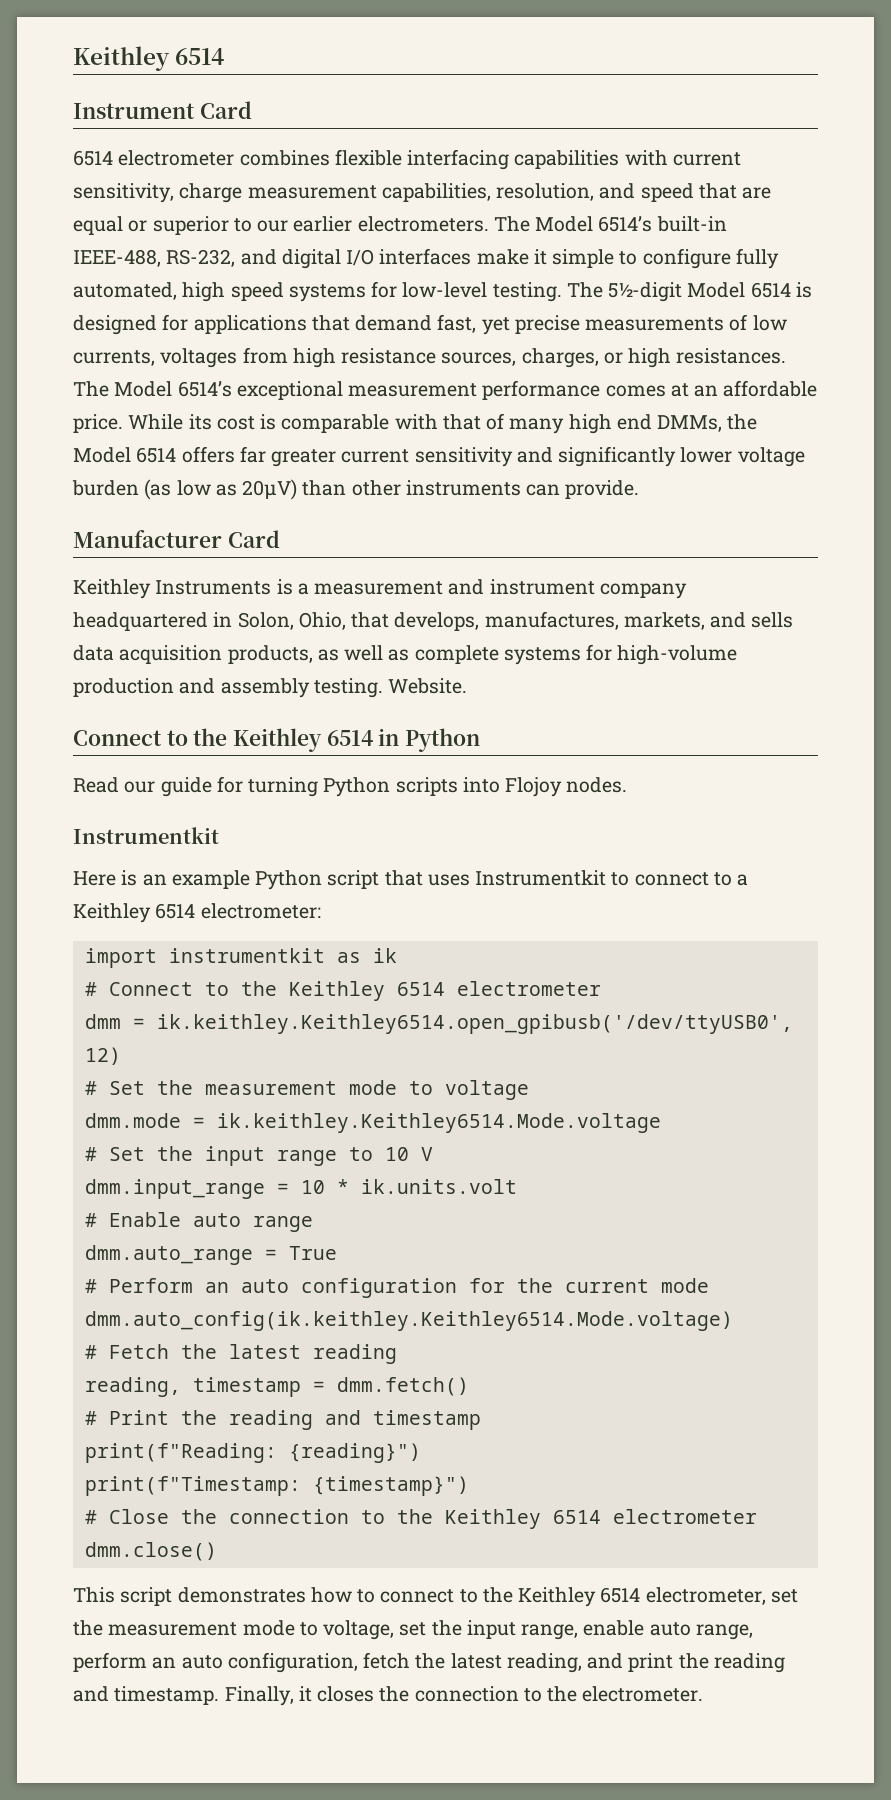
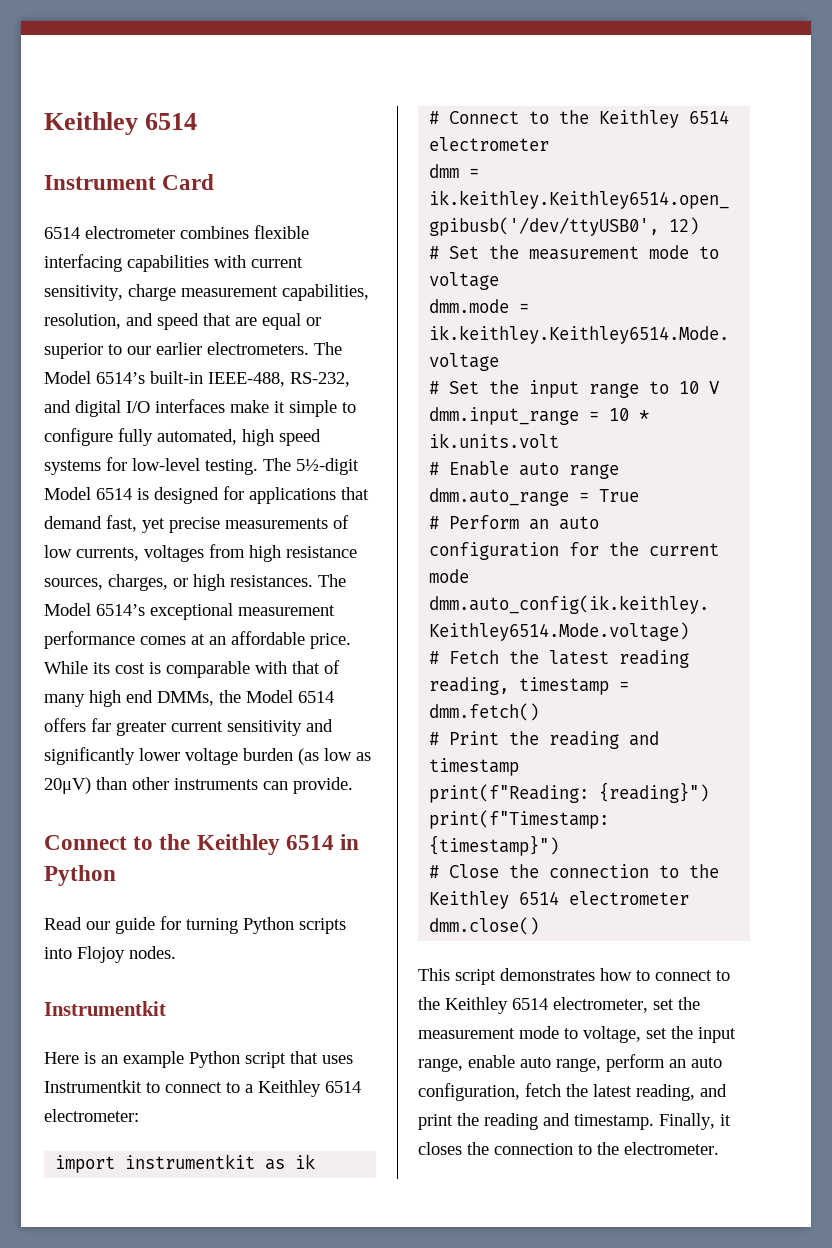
[73,530,280,548] [73,579,687,599] [73,611,794,631] [73,644,738,665] [73,678,468,698] // Manufacturer Card // Keithley Instruments is a measurement and instrument company headquartered in Solon, Ohio, that develops, manufactures, markets, and sells data acquisition products, as well as complete systems for high-volume production and assembly testing. Website. -> (353, 785) none

